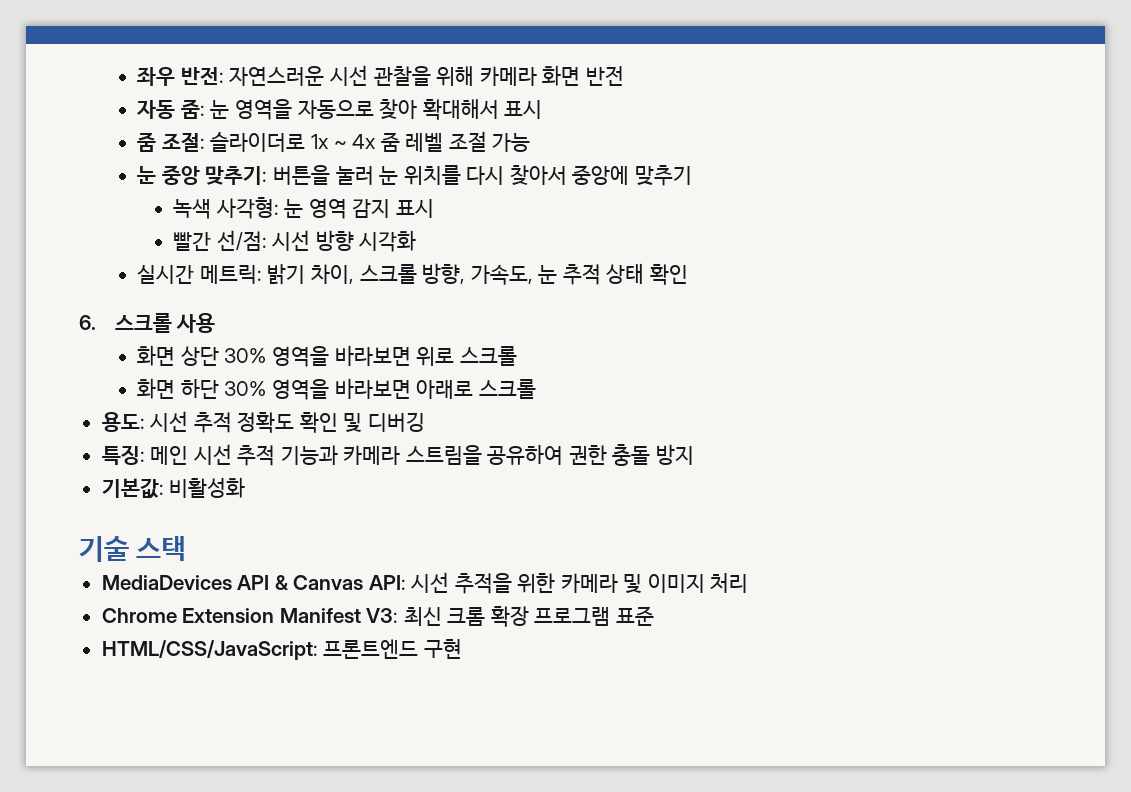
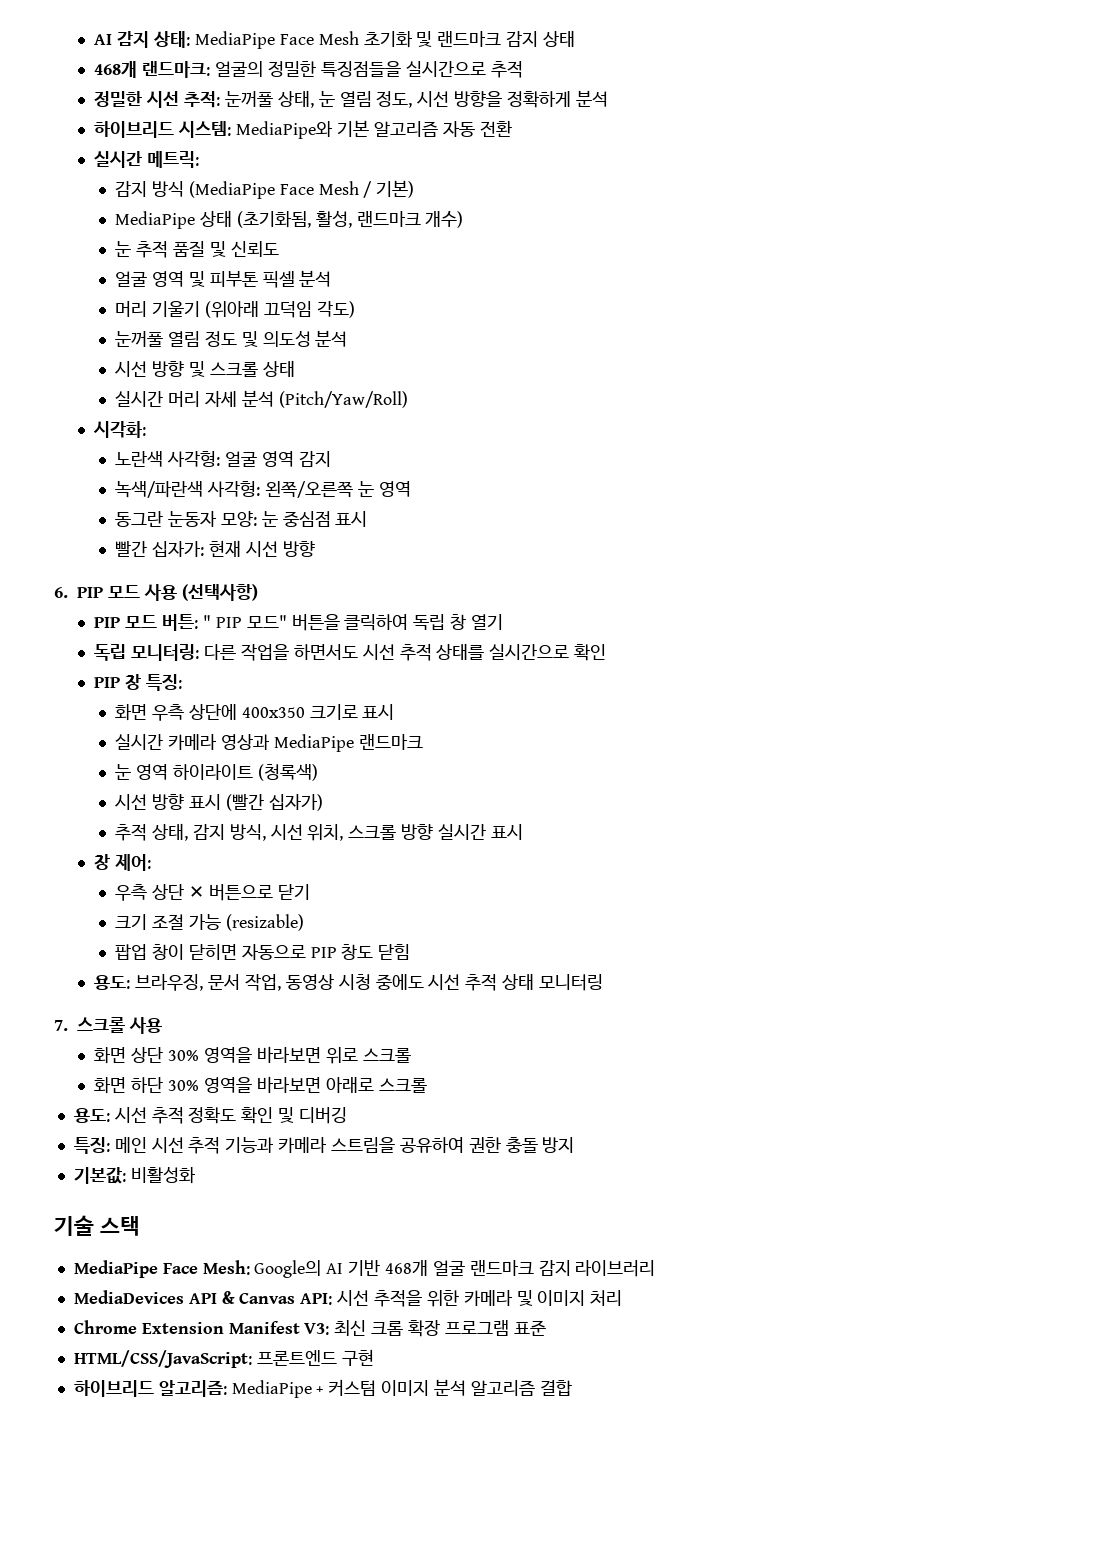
[137,65,624,86] [136,99,543,120] [137,131,531,152] [137,165,692,186] [173,197,391,219] 좌우 반전: 자연스러운 시선 관찰을 위해 카메라 화면 반전 // 자동 줌: 눈 영역을 자동으로 찾아 확대해서 표시 // 줌 조절: 슬라이더로 1x ~ 4x 줌 레벨 조절 가능 // 눈 중앙 맞추기: 버튼을 눌러 눈 위치를 다시 찾아서 중앙에 맞추기 // 녹색 사각형: 눈 영역 감지 -> [94,30,576,49] [94,61,523,78] [94,90,608,108] [94,120,512,139] [94,151,200,168] [115,180,415,199] [115,210,464,229] [115,241,279,258] [115,270,332,288] [115,301,355,318] [115,330,348,347] [115,360,295,377] [115,390,408,408] [93,421,147,438] [115,451,331,467] [115,481,411,498] [115,510,331,527] AI 감지 상태: MediaPipe Face Mesh 초기화 및 랜드마크 감지 상태 // 468개 랜드마크: 얼굴의 정밀한 특징점들을 실시간으로 추적 // 정밀한 시선 추적: 눈꺼풀 상태, 눈 열림 정도, 시선 방향을 정확하게 분석 // 하이브리드 시스템: MediaPipe와 기본 알고리즘 자동 전환 // 실시간 메트릭: // 감지 방식 (MediaPipe Face Mesh / 기본) // MediaPipe 상태 (초기화됨, 활성, 랜드마크 개수) // 눈 추적 품질 및 신뢰도 // 얼굴 영역 및 피부톤 픽셀 분석 // 머리 기울기 (위아래 끄덕임 각도) // 눈꺼풀 열림 정도 및 의도성 분석 // 시선 방향 및 스크롤 상태 // 실시간 머리 자세 분석 (Pitch/Yaw/Roll) // 시각화: // 노란색 사각형: 얼굴 영역 감지 // 녹색/파란색 사각형: 왼쪽/오른쪽 눈 영역 // 동그란 눈동자 모양: 눈 중심점
[216,230,417,252] [137,263,688,285] [79,315,96,330] 선/점: 시선 방향 시각화 // 실시간 메트릭: 밝기 차이, 스크롤 방향, 가속도, 눈 추적 상태 확인 // 6. -> [152,540,315,557] [54,584,258,601] [94,614,504,631] [94,643,607,661] [94,674,183,691] [115,703,395,721] [115,734,423,752] [115,764,318,781] [115,794,323,811] [115,823,523,841] [94,854,152,871] [115,884,310,901] [115,914,304,931] [115,944,411,960] [94,973,604,991] [54,1020,68,1031] 십자가: 현재 시선 방향 // 6. PIP 모드 사용 (선택사항) // PIP 모드 버튼: " PIP 모드" 버튼을 클릭하여 독립 창 열기 // 독립 모니터링: 다른 작업을 하면서도 시선 추적 상태를 실시간으로 확인 // PIP 창 특징: // 화면 우측 상단에 400x350 크기로 표시 // 실시간 카메라 영상과 MediaPipe 랜드마크 // 눈 영역 하이라이트 (청록색) // 시선 방향 표시 (빨간 십자가) // 추적 상태, 감지 방식, 시선 위치, 스크롤 방향 실시간 표시 // 창 제어: // 우측 상단 ✕ 버튼으로 닫기 // 크기 조절 가능 (resizable) // 팝업 창이 닫히면 자동으로 PIP 창도 닫힘 // 용도: 브라우징, 문서 작업, 동영상 시청 중에도 시선 추적 상태 모니터링 // 7.
(187, 549) none -> [73,1260,656,1278] // MediaPipe Face Mesh: Google의 AI 기반 468개 얼굴 랜드마크 감지 라이브러리
(462, 649) none -> [73,1379,572,1398] // 하이브리드 알고리즘: MediaPipe + 커스텀 이미지 분석 알고리즘 결합

